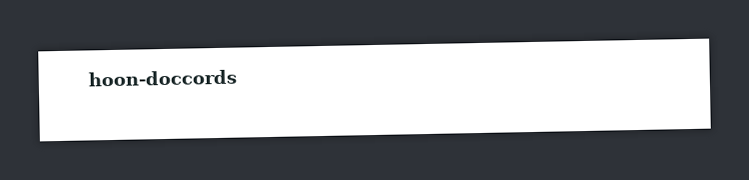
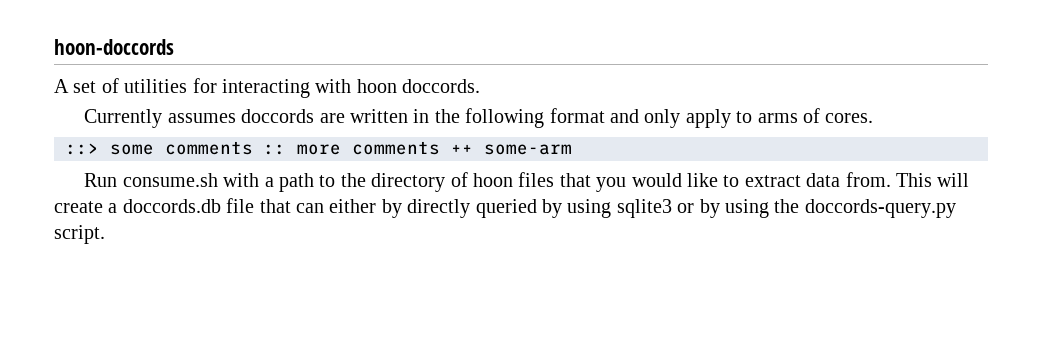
(237, 78) none -> [54,78,481,98] [84,108,874,128] [66,141,572,155] [84,172,970,192] [54,198,956,218] [54,225,105,244] // A set of utilities for interacting with hoon doccords. // Currently assumes doccords are written in the following format and only apply to arms of cores. // ::> some comments :: more comments ++ some-arm // Run consume.sh with a path to the directory of hoon files that you would like to extract data from. This will create a doccords.db file that can either by directly queried by using sqlite3 or by using the doccords-query.py script.

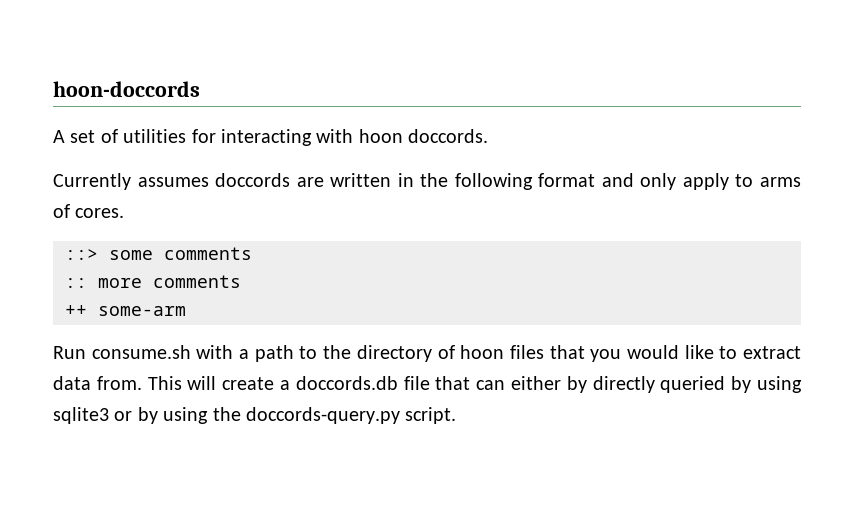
(253, 148) none -> (252, 253) //
(440, 148) none -> (241, 281) //

